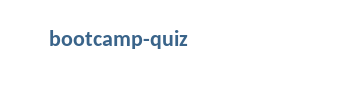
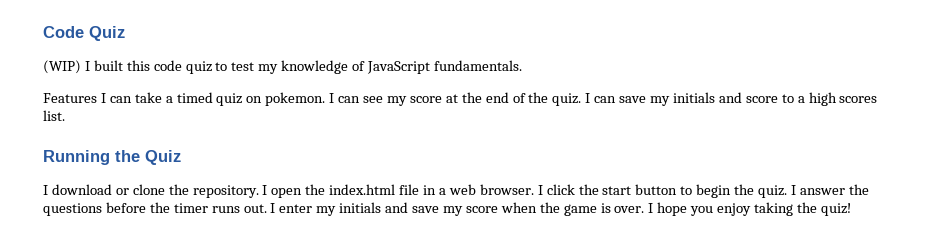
[49,30,188,49] bootcamp-quiz -> [43,26,125,41] [43,60,522,74] [43,92,878,106] [43,110,65,121] [43,150,181,165] [43,184,869,198] [43,202,851,216] Code Quiz // (WIP) I built this code quiz to test my knowledge of JavaScript fundamentals. // Features I can take a timed quiz on pokemon. I can see my score at the end of the quiz. I can save my initials and score to a high scores list. // Running the Quiz // I download or clone the repository. I open the index.html file in a web browser. I click the start button to begin the quiz. I answer the questions before the timer runs out. I enter my initials and save my score when the game is over. I hope you enjoy taking the quiz!

